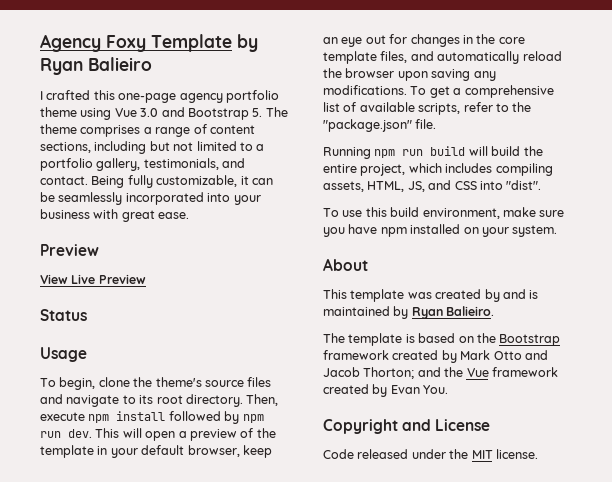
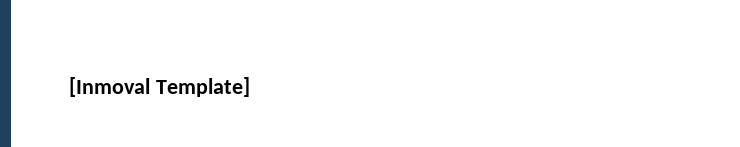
[40,34,258,52] [40,57,152,75] [40,90,279,103] [40,107,288,120] [40,124,255,137] [40,141,265,154] [40,158,246,171] [40,175,273,188] [40,192,261,205] [40,209,190,222] [40,244,99,256] [40,274,146,284] [40,309,87,321] [40,347,87,362] [40,377,272,390] [40,394,279,407] [40,411,264,424] [40,428,276,441] [40,445,272,458] [323,34,525,47] [323,51,562,64] [323,68,496,81] [323,85,554,98] [323,102,532,115] [323,119,437,132] [323,146,543,159] [323,163,553,176] [323,180,542,192] [323,207,565,219] [323,224,558,237] [323,258,368,271] [323,289,539,302] [323,306,495,319] [323,333,561,346] [323,350,548,363] [323,367,558,379] [323,384,449,397] [323,419,491,434] [323,449,538,459] Agency Foxy Template by Ryan Balieiro // I crafted this one-page agency portfolio theme using Vue 3.0 and Bootstrap 5. The theme comprises a range of content sections, including but not limited to a portfolio gallery, testimonials, and contact. Being fully customizable, it can be seamlessly incorporated into your business with great ease. // Preview // View Live Preview // Status // Usage // To begin, clone the theme's source files and navigate to its root directory. Then, execute npm install followed by npm run dev. This will open a preview of the template in your default browser, keep an eye out for changes in the core template files, and automatically reload the browser upon saving any modifications. To get a comprehensive list of available scripts, refer to the "package.json" file. // Running npm run build will build the entire project, which includes compiling assets, HTML, JS, and CSS into "dist". // To use this build environment, make sure you have npm installed on your system. // About // This template was created by and is maintained by Ryan Balieiro. // The template is based on the Bootstrap framework created by Mark Otto and Jacob Thorton; and the Vue framework created by Evan You. // Copyright and License // Code released under the MIT license. -> [69,77,250,97] [Inmoval Template]

